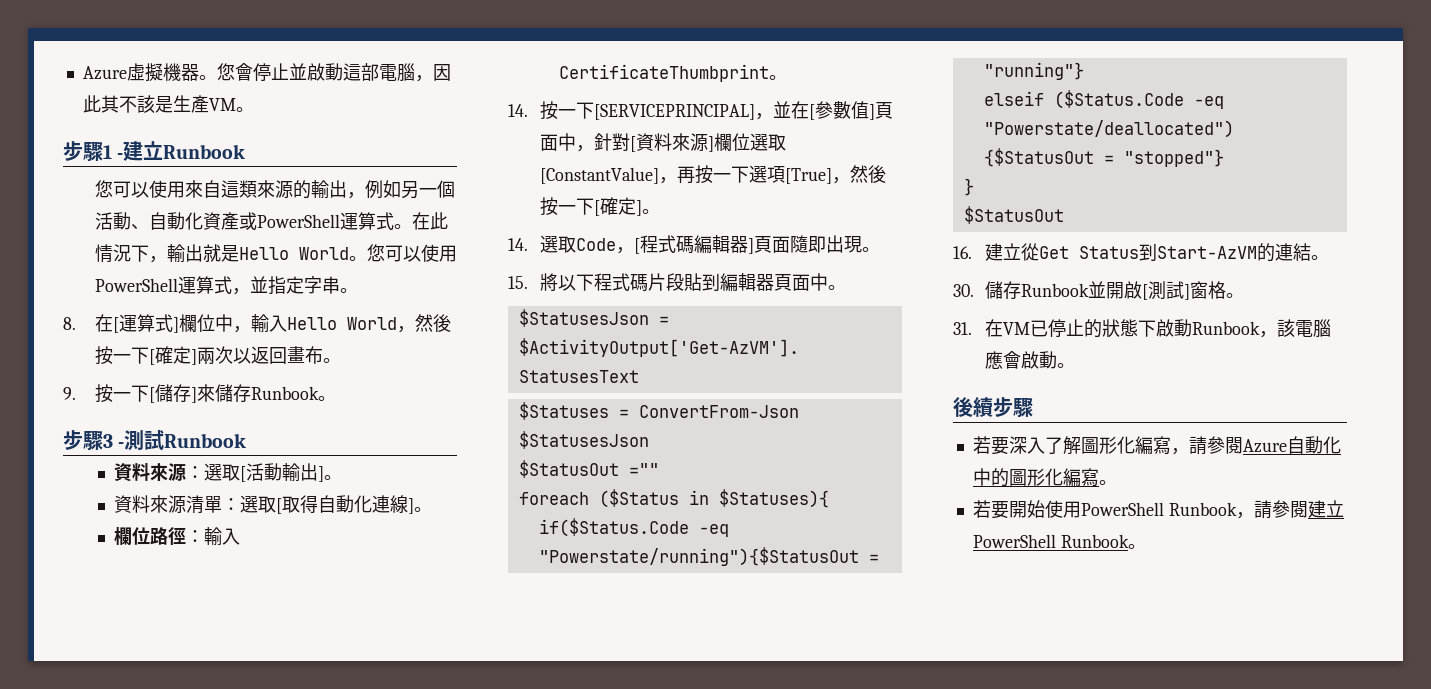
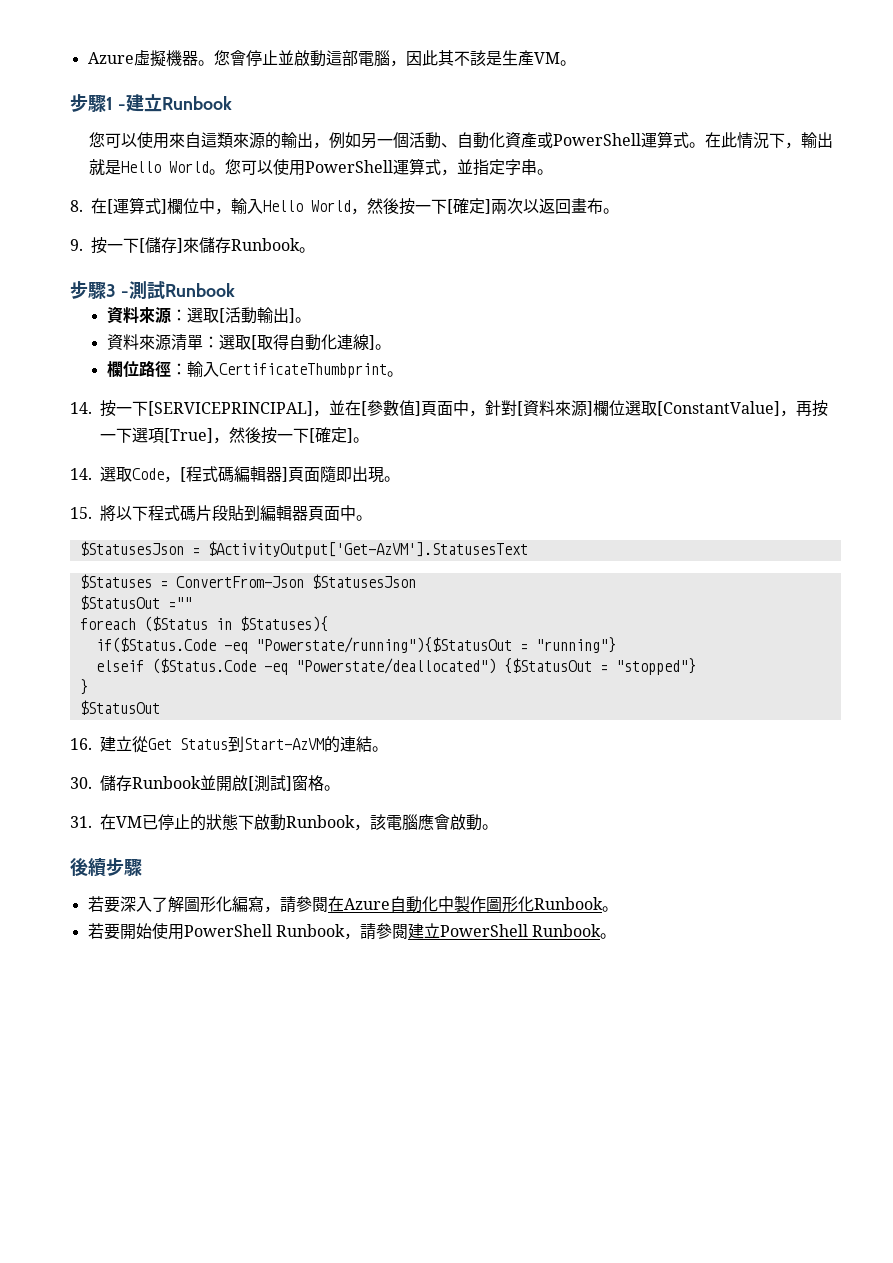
(1243, 445) none -> [327,896,344,912] 在
[990,468,1099,487] 的圖形化編寫 -> [453,896,603,912] 製作圖形化Runbook

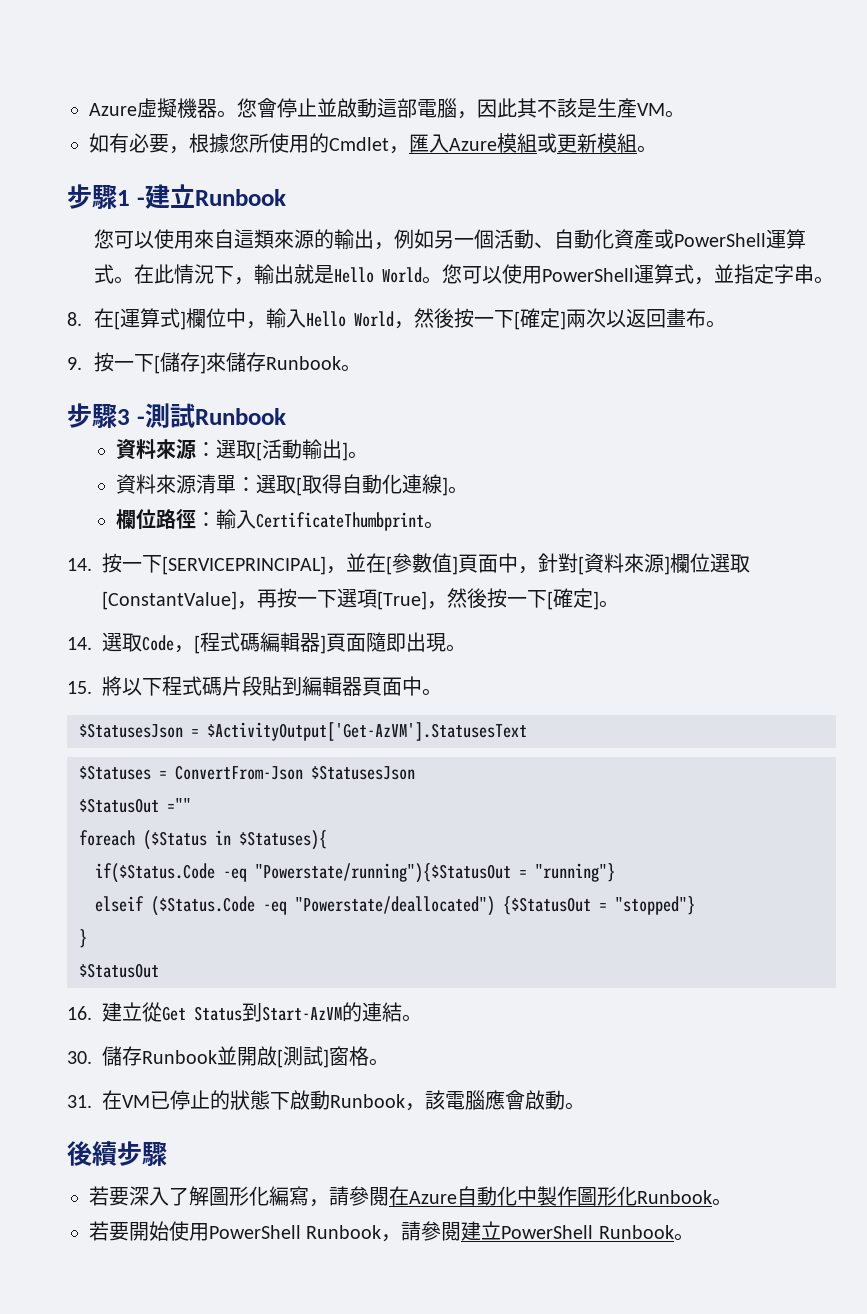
(576, 63) none -> [89,133,657,154] // 如有必要，根據您所使用的Cmdlet，匯入Azure模組或更新模組。

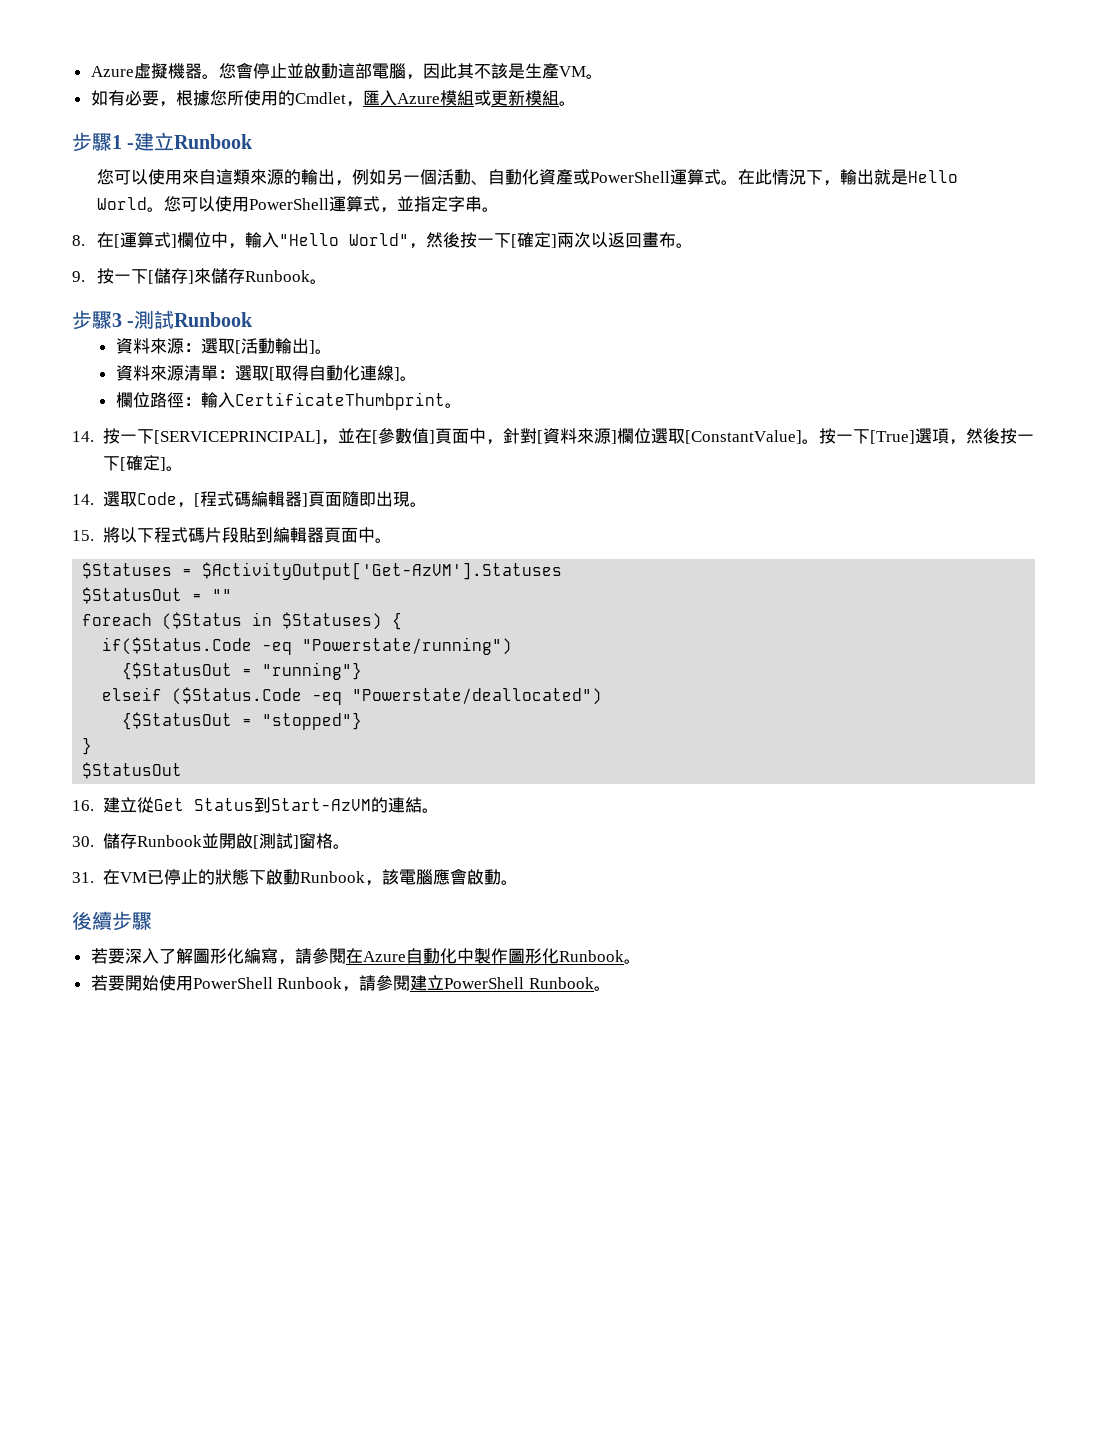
[305,311,394,327] Hello World -> [279,233,410,246] "Hello World"
[237,588,427,610] ，再按一下選項[True] -> [801,428,949,444] 。按一下[True]選項
[79,722,527,741] // $StatusesJson = $ActivityOutput['Get-AzVM'].StatusesText -> (392, 540) none
[175,765,415,780] [79,798,191,813] ConvertFrom-Json $StatusesJson // $StatusOut ="" -> [202,562,563,580] [82,587,233,604] $ActivityOutput['Get-AzVM'].Statuses // $StatusOut = ""
[239,830,327,850] $Statuses){ -> [282,612,403,630] $Statuses) {
[255,863,511,883] "Powerstate/running"){$StatusOut -> [302,637,513,655] [122,662,233,680] "Powerstate/running") // {$StatusOut
(495, 906) none -> (603, 696) //

